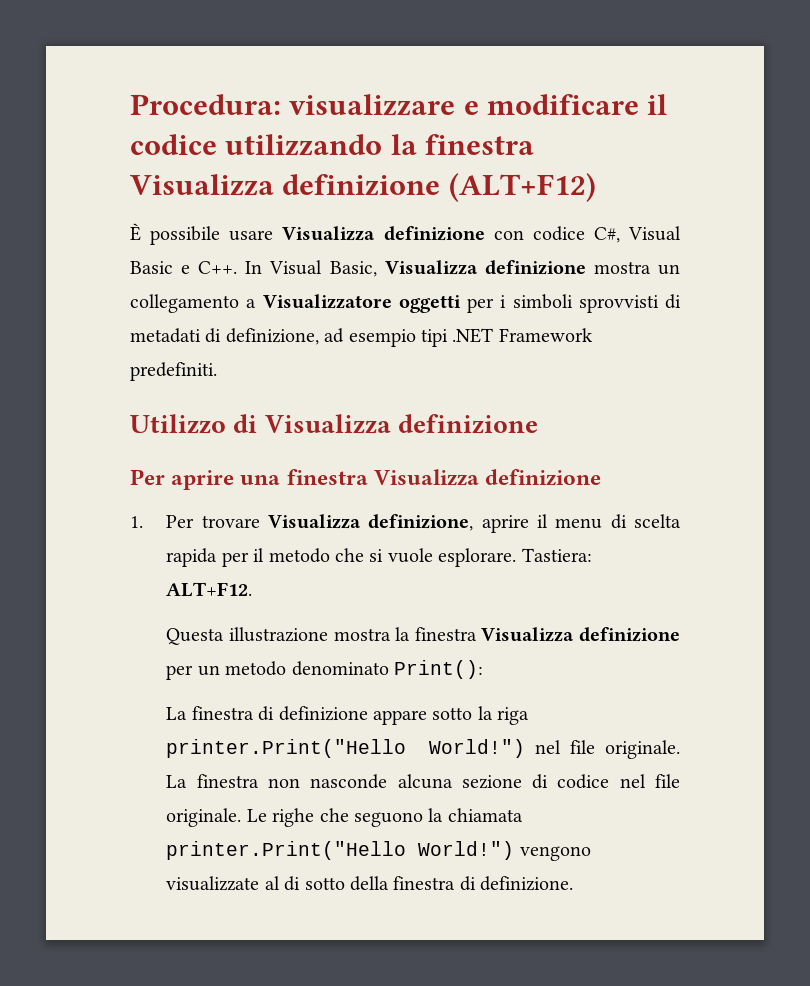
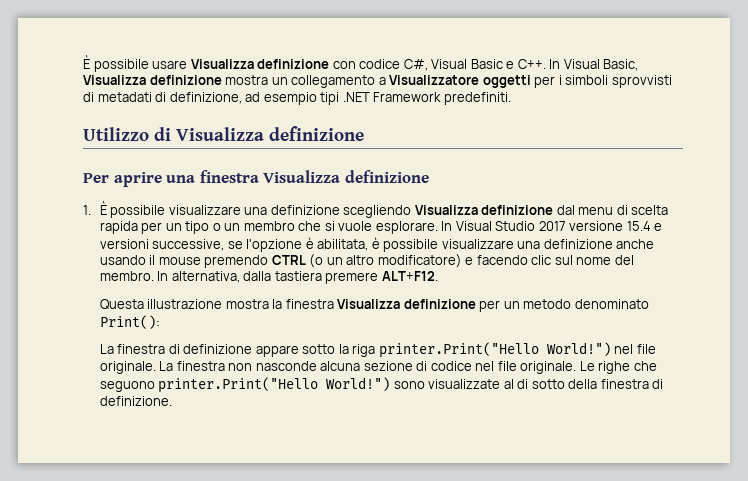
[130,94,668,116] [130,134,535,156] [130,173,596,202] Procedura: visualizzare e modificare il codice utilizzando la finestra Visualizza definizione (ALT+F12) // -> (83, 62) none
[166,514,549,533] Per trovare Visualizza definizione, aprire il -> [99,201,575,218] È possibile visualizzare una definizione scegliendo Visualizza definizione dal
[253,548,592,567] il metodo che si vuole esplorare. Tastiera: -> [165,221,663,234] [99,237,655,252] [99,254,634,268] [99,271,379,284] un tipo o un membro che si vuole esplorare. In Visual Studio 2017 versione 15.4 e versioni successive, se l'opzione è abilitata, è possibile visualizzare una definizione anche usando il mouse premendo CTRL (o un altro modificatore) e facendo clic sul nome del membro. In alternativa, dalla tastiera premere
[428,808,523,822] [166,841,591,861] la chiamata printer.Print("Hello World!") vengono -> [158,377,425,393] printer.Print("Hello World!") sono

